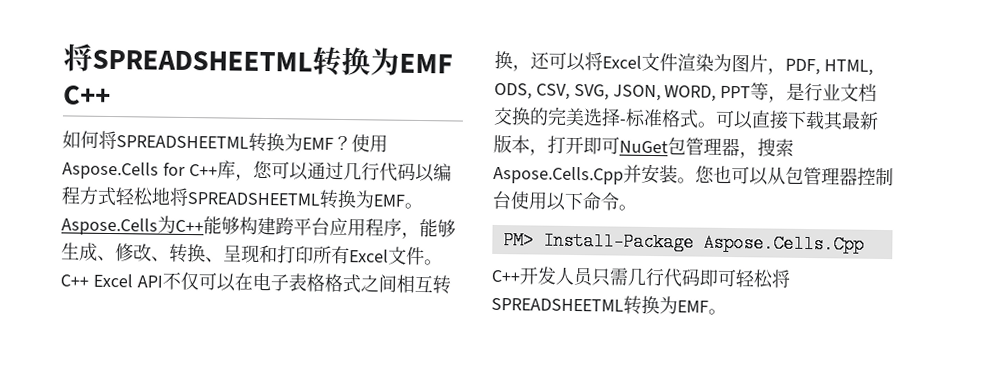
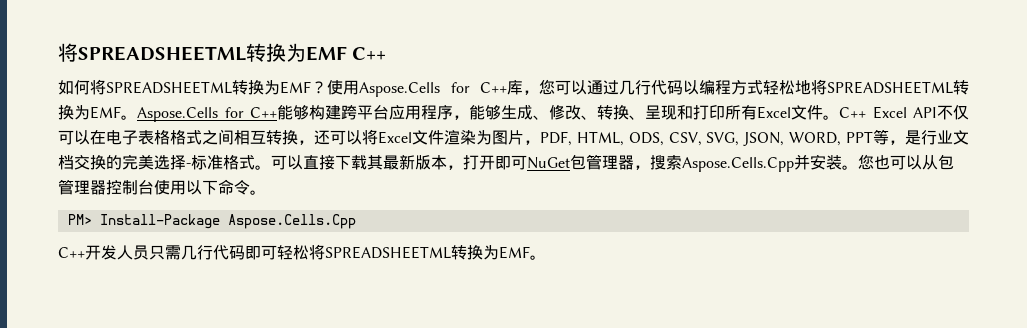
[157,215,176,234] 为 -> [224,107,244,118] for

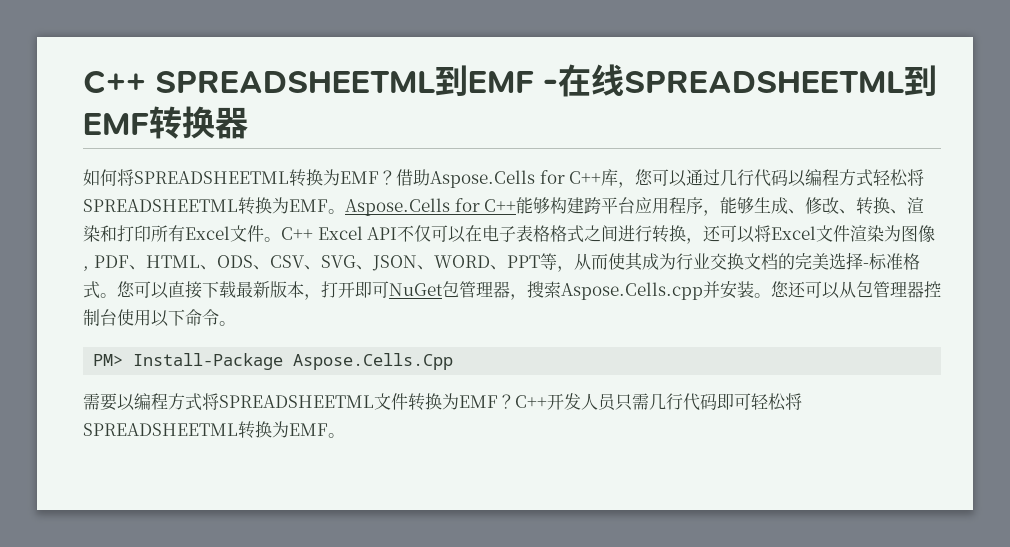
[58,43,387,62] 将SPREADSHEETML转换为EMF C++ -> [83,64,937,97] [83,106,248,139] C++ SPREADSHEETML到EMF -在线SPREADSHEETML到EMF转换器
[327,80,359,95] 使用 -> [396,169,430,186] 借助
[795,80,811,95] 地 -> (909, 178) none
[645,105,677,120] 呈现 -> [907,197,925,214] [83,225,100,242] 渲染
[234,130,266,145] 相互 -> [618,225,653,242] 进行
[508,129,970,146] [58,155,106,170] 片，PDF, HTML, ODS, CSV, SVG, JSON, WORD, PPT等，是行业文档交换 -> [918,225,936,243] [83,252,778,272] 像, PDF、HTML、ODS、CSV、SVG、JSON、WORD、PPT等，从而使其成为行业交换文档
(271, 167) none -> [117,281,135,297] 您
[367,155,383,170] 其 -> (236, 289) none
[682,157,794,172] Aspose.Cells.Cpp -> [561,282,703,300] Aspose.Cells.cpp
[874,155,890,170] 也 -> [788,281,806,298] 还
(356, 221) none -> [83,393,515,411] 需要以编程方式将SPREADSHEETML文件转换为EMF？

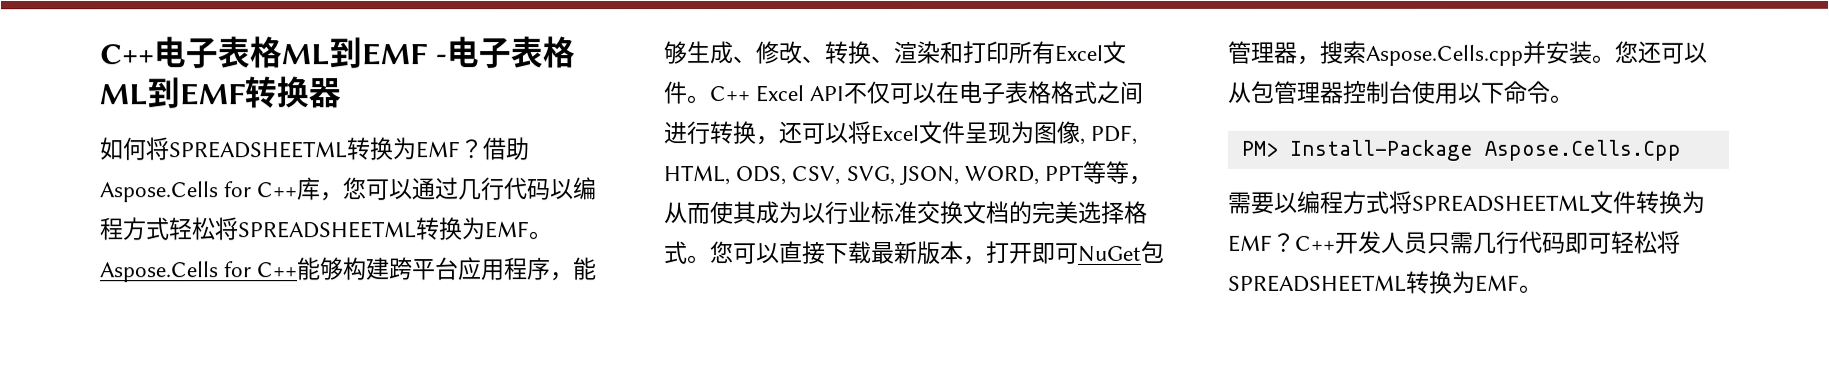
[83,64,904,97] C++ SPREADSHEETML到EMF -在线SPREADSHEETML -> [99,36,575,69] [99,84,148,106] C++电子表格ML到EMF -电子表格ML
[850,225,885,242] 渲染 -> [964,121,1011,144] 呈现
[93,255,540,271] PDF、HTML、ODS、CSV、SVG、JSON、WORD、PPT -> [1090,124,1138,145] [663,160,1107,186] PDF, HTML, ODS, CSV, SVG, JSON, WORD, PPT等
[675,253,710,270] 行业 -> [802,200,918,225] 以行业标准
[862,253,903,270] -标准 -> (1125, 212) none

